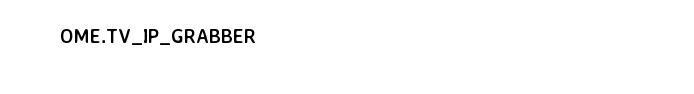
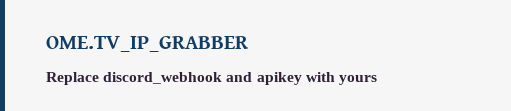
(256, 37) none -> [46,72,377,85] // Replace discord_webhook and apikey with yours

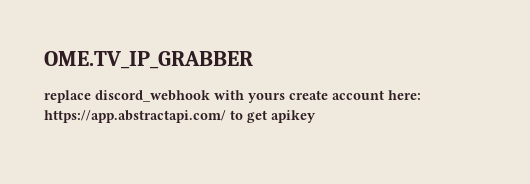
[46,72,377,85] Replace discord_webhook and apikey with yours -> [44,90,421,103] [44,110,316,123] replace discord_webhook with yours create account here: https://app.abstractapi.com/ to get apikey

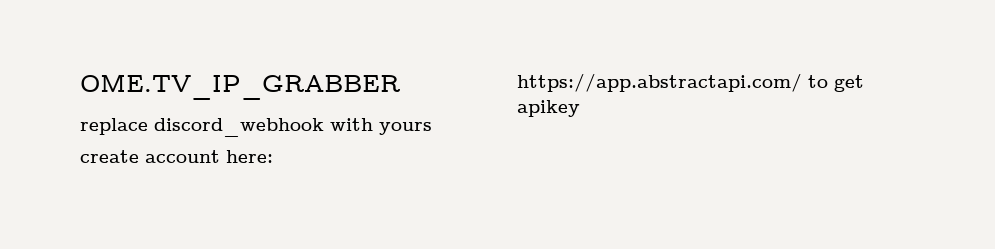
(285, 98) none -> (432, 128) //

